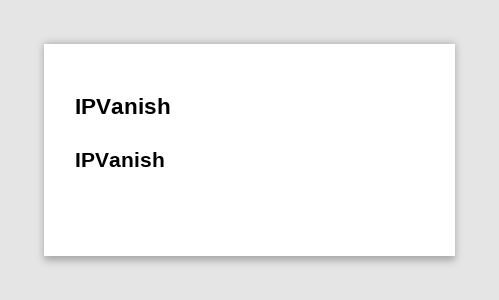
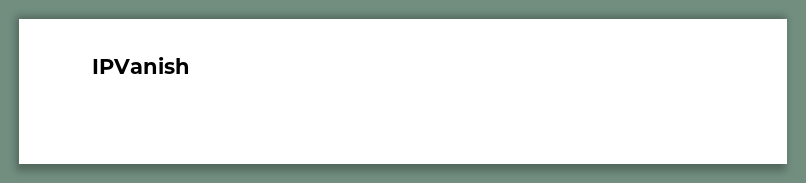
[75,98,171,114] [75,152,165,167] IPVanish // IPVanish -> [92,57,190,74] IPVanish

